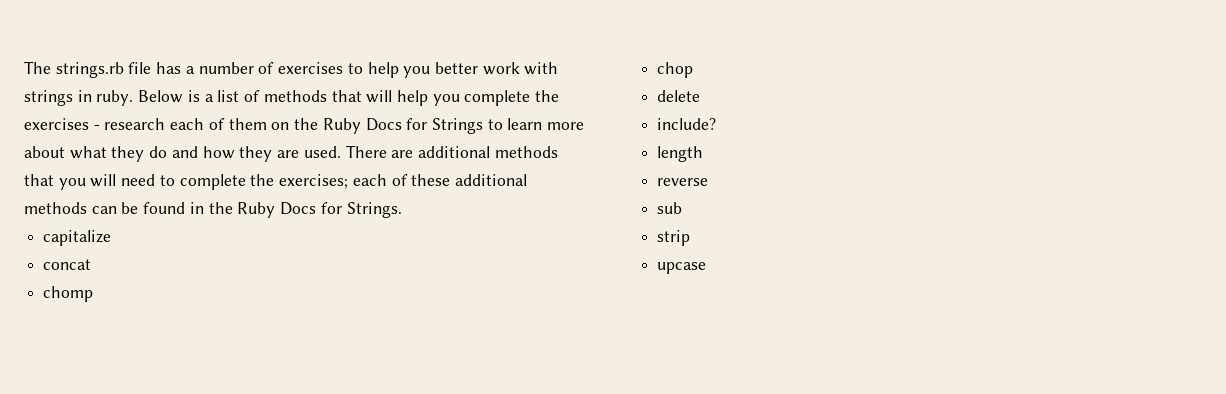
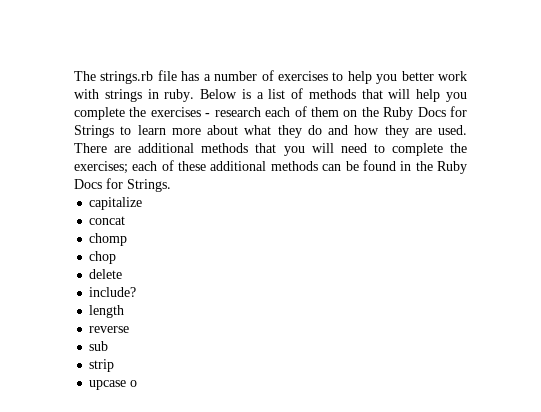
(707, 268) none -> [130,380,138,387] o

